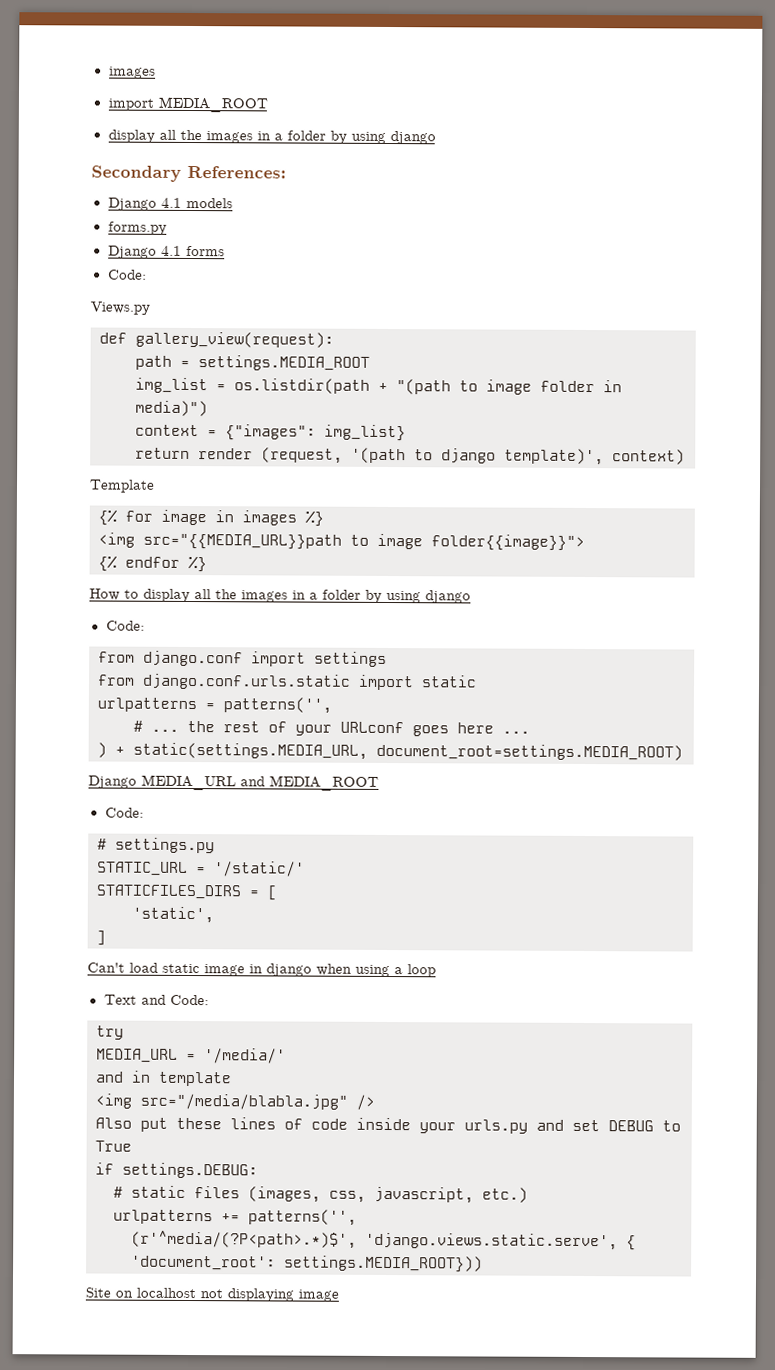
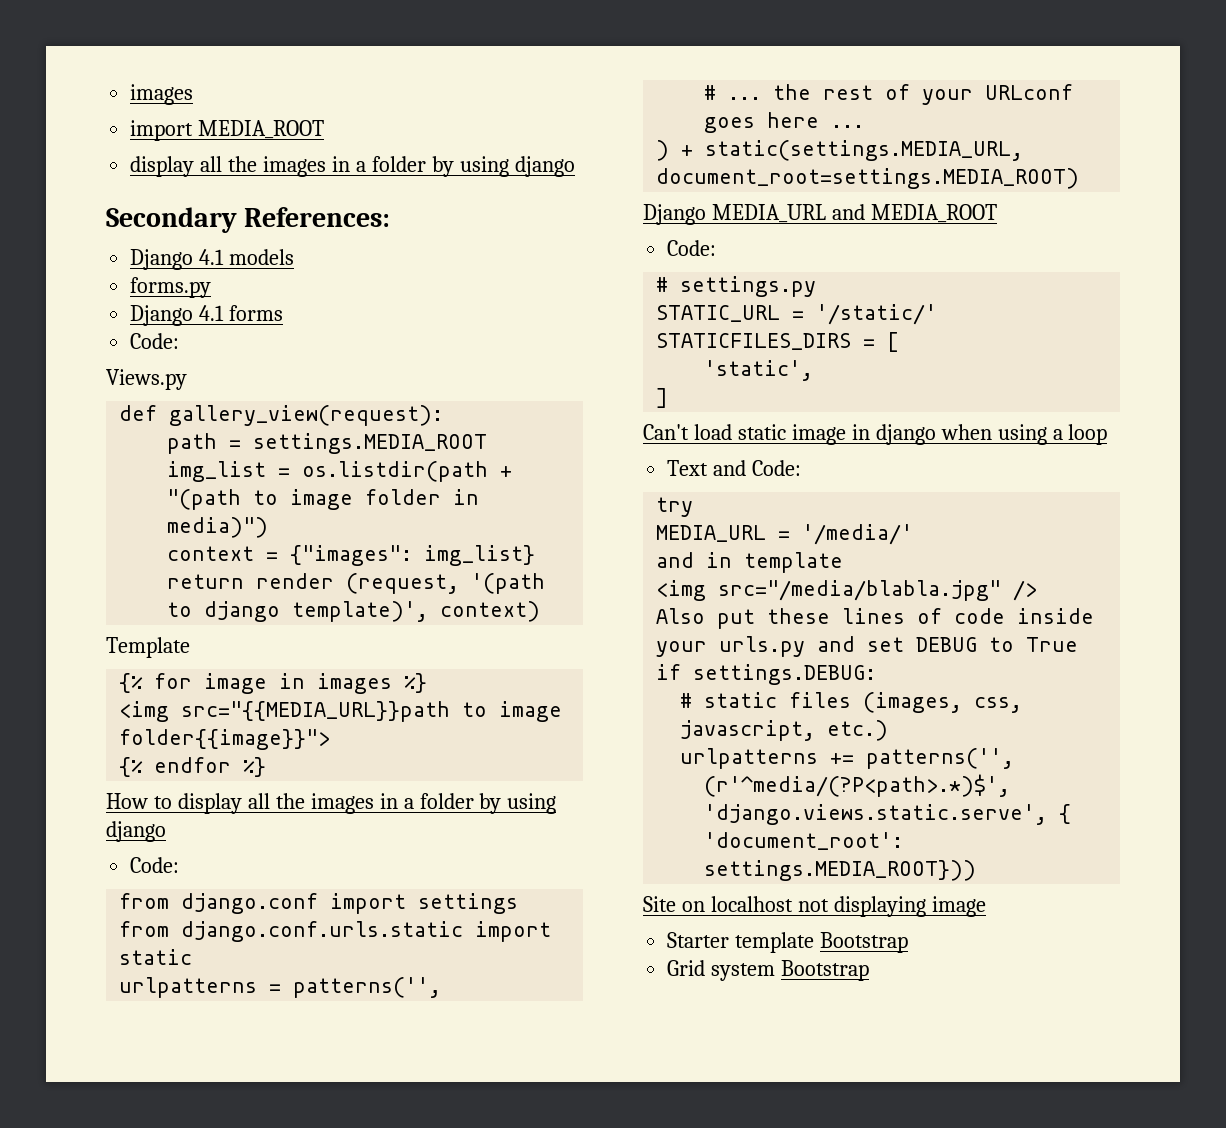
(339, 1295) none -> [667,932,909,953] [667,960,870,981] // Starter template Bootstrap // Grid system Bootstrap

